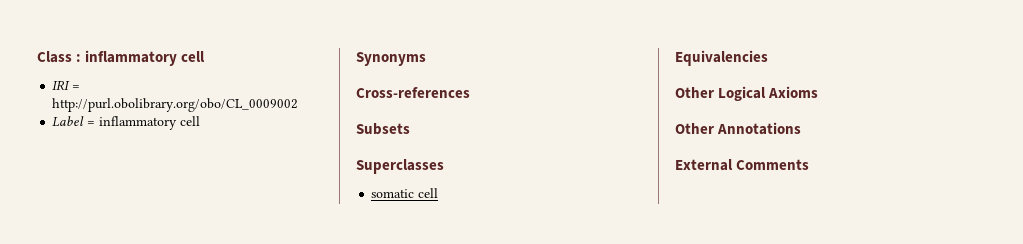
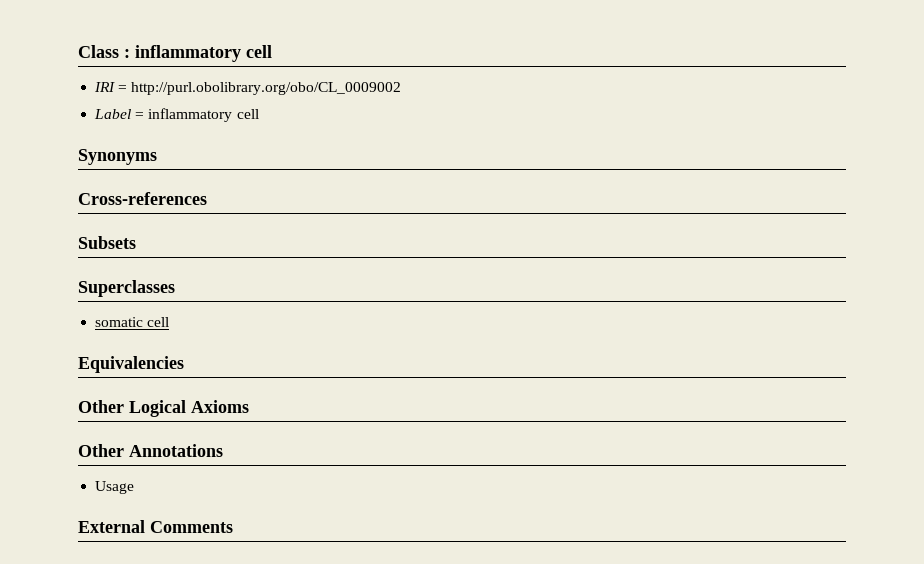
(802, 128) none -> [95,481,135,494] // Usage

